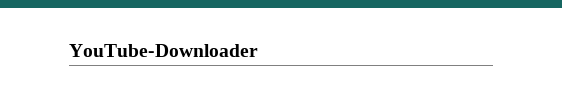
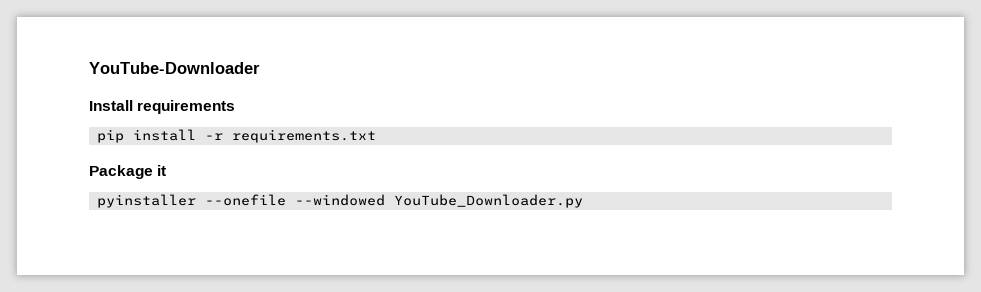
(258, 50) none -> [89,100,236,114] [97,129,377,143] [89,165,167,179] [97,194,584,208] // Install requirements // pip install -r requirements.txt // Package it // pyinstaller --onefile --windowed YouTube_Downloader.py

